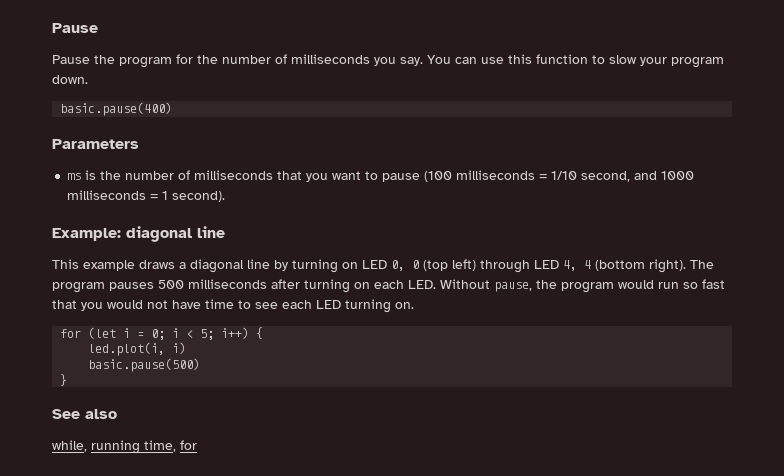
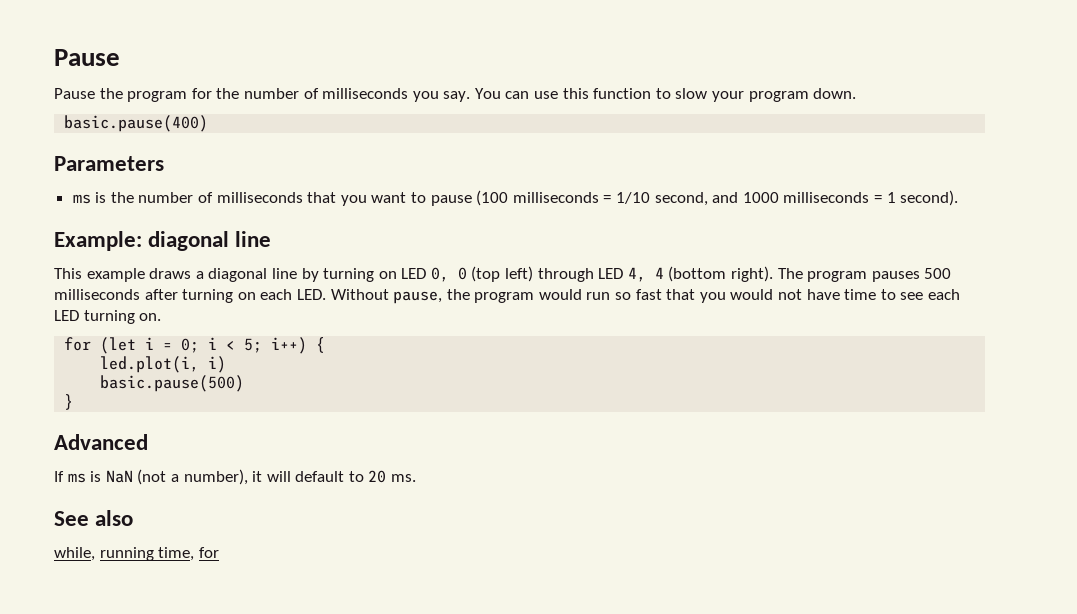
(68, 380) none -> [54,434,148,450] [54,469,417,485] // Advanced // If ms is NaN (not a number), it will default to 20 ms.

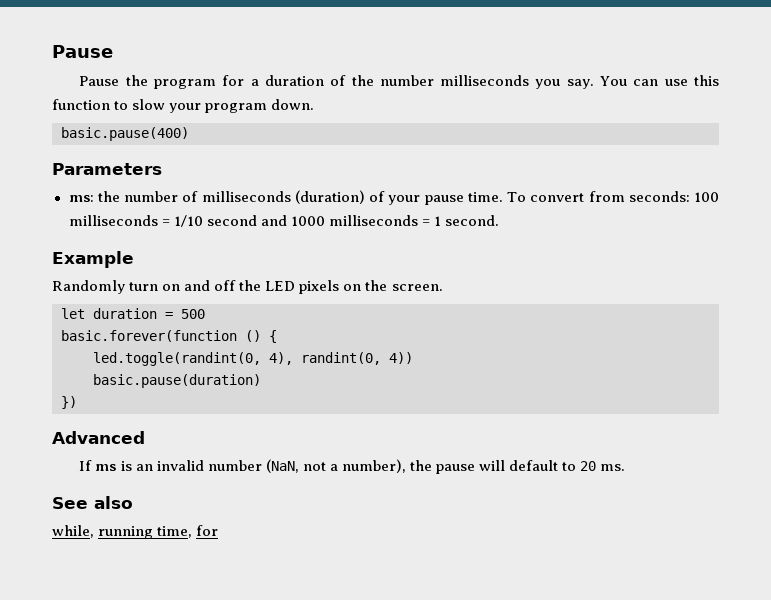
[216,88,319,99] the number of -> [250,75,434,86] a duration of the number
[72,190,509,206] ms is the number of milliseconds that you want to pause (100 -> [68,190,719,205] ms: the number of milliseconds (duration) of your pause time. To convert from seconds: 100
[654,192,708,206] second, -> [206,215,257,226] second
[900,190,959,206] [54,231,272,251] [54,266,952,282] [54,289,960,304] [54,310,162,324] [64,337,326,354] [100,356,227,373] [100,375,245,392] [64,394,74,410] [54,434,148,450] [54,469,263,485] second). // Example: diagonal line // This example draws a diagonal line by turning on LED 0, 0 (top left) through LED 4, 4 (bottom right). The program pauses 500 milliseconds after turning on each LED. Without pause, the program would run so fast that you would not have time to see each LED turning on. // for (let i = 0; i < 5; i++) { // led.plot(i, i) // basic.pause(500) // } // Advanced // If ms is NaN (not a number), it -> [444,215,499,226] [52,251,134,268] [52,280,443,294] [61,308,205,319] [61,330,277,343] [93,352,413,366] [93,374,261,388] [61,396,77,409] [52,431,145,444] [79,459,475,474] second. // Example // Randomly turn on and off the LED pixels on the screen. // let duration = 500 // basic.forever(function () { // led.toggle(randint(0, 4), randint(0, 4)) // basic.pause(duration) // }) // Advanced // If ms is an invalid number (NaN, not a number), the pause

